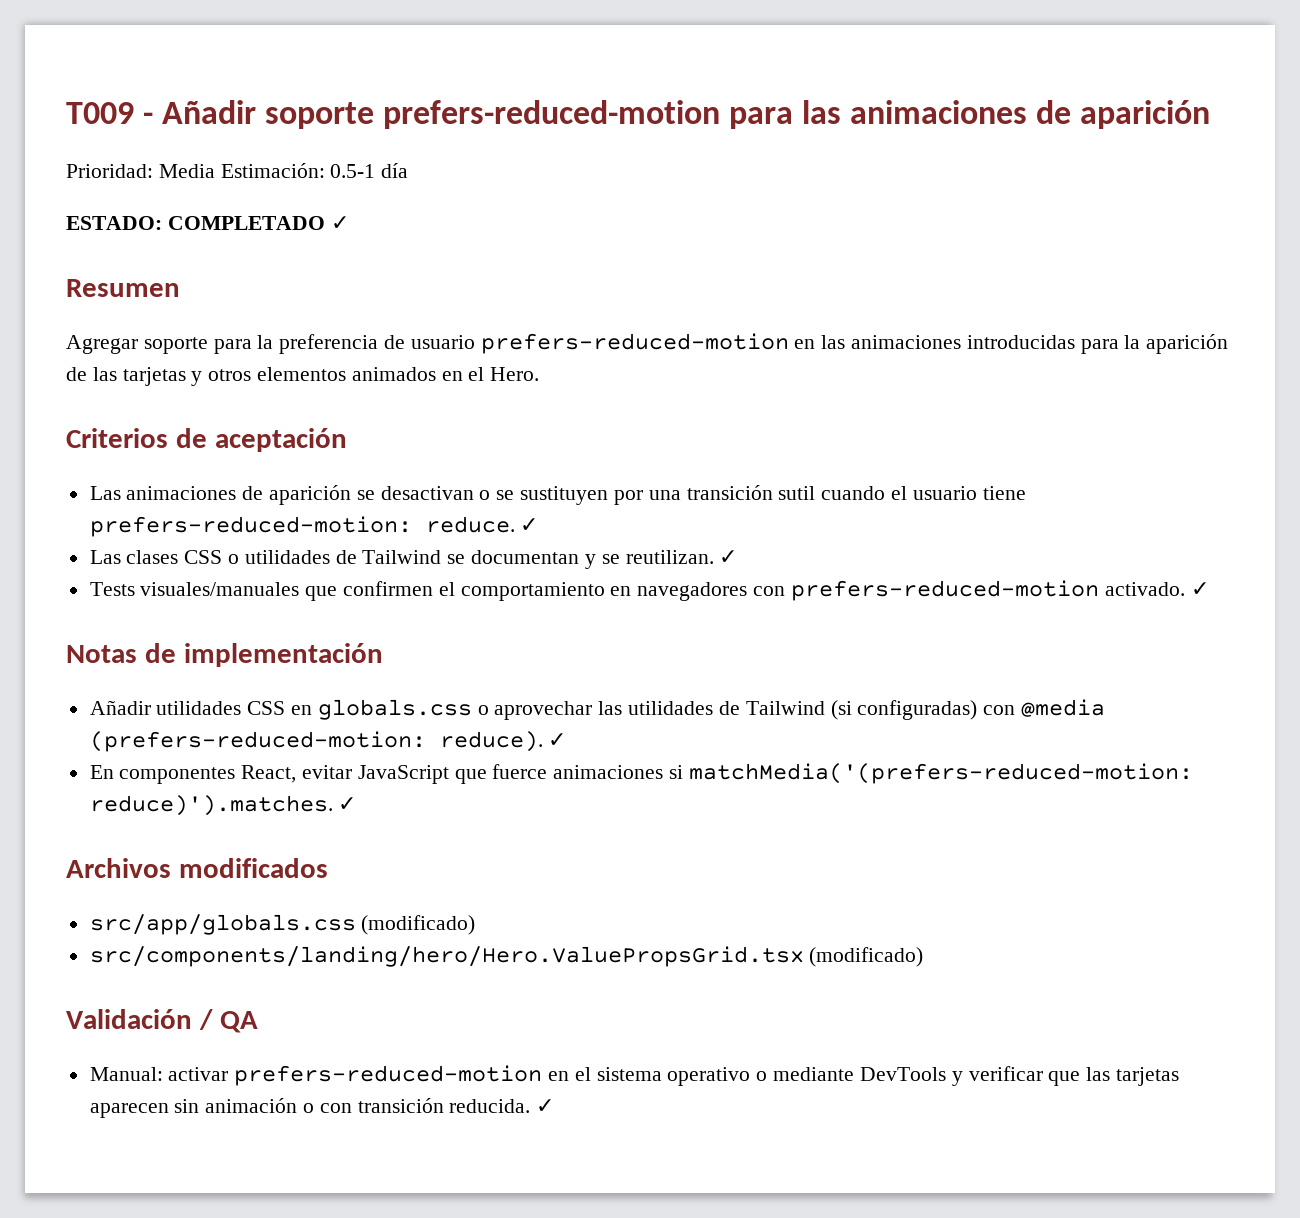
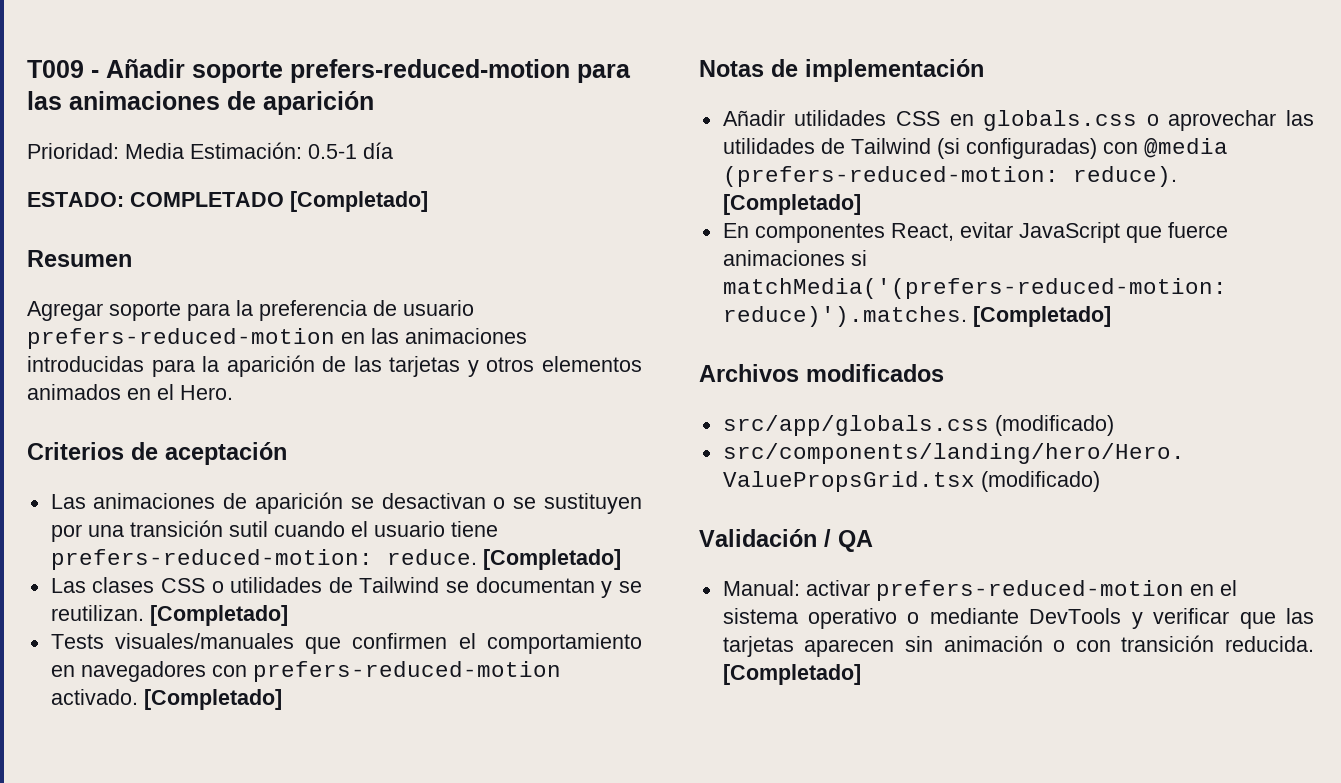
[330,216,349,230] ✓ -> [290,191,428,212] [Completado]
[520,518,539,532] ✓ -> [482,549,621,570] [Completado]
[719,550,738,564] ✓ -> [149,605,288,626] [Completado]
[1190,582,1209,596] ✓ -> [143,689,282,710] [Completado]
[548,733,567,747] ✓ -> [722,194,861,215] [Completado]
[338,797,357,811] ✓ -> [972,306,1111,327] [Completado]
[536,1099,555,1113] ✓ -> [722,664,861,685] [Completado]

